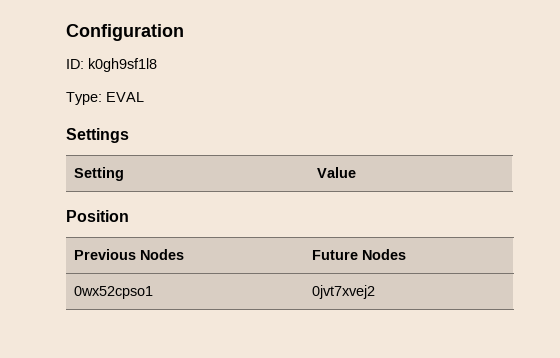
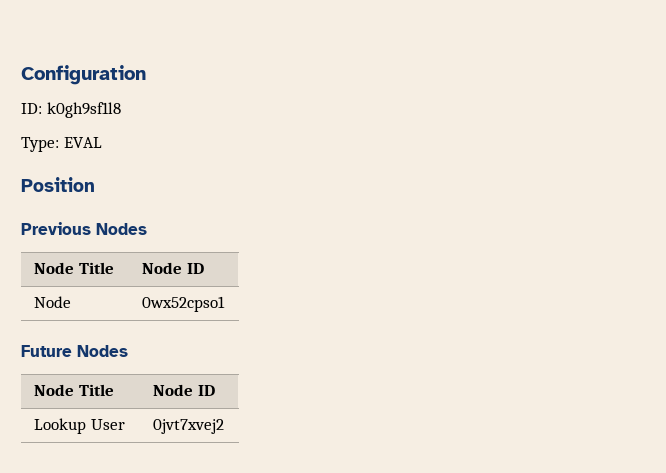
[66,128,129,143] [74,167,125,181] [317,167,357,178] [66,210,129,222] [74,249,185,260] [312,249,407,260] [74,286,154,299] Settings // Setting | Value // Position // Previous Nodes | Future Nodes // 0wx52cpso1 -> [21,177,95,192] [21,222,147,235] [34,262,114,274] [142,262,204,274] [34,296,72,308] [142,296,226,312] [21,345,128,357] [34,384,114,396] [153,384,215,396] [34,418,125,434] Position // Previous Nodes // Node Title | Node ID // Node | 0wx52cpso1 // Future Nodes // Node Title | Node ID // Lookup User

